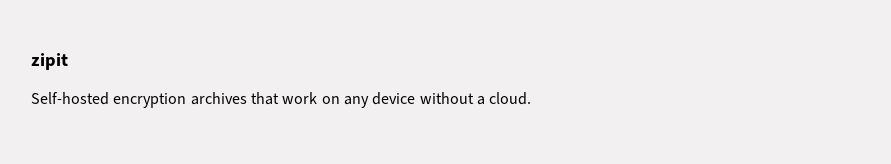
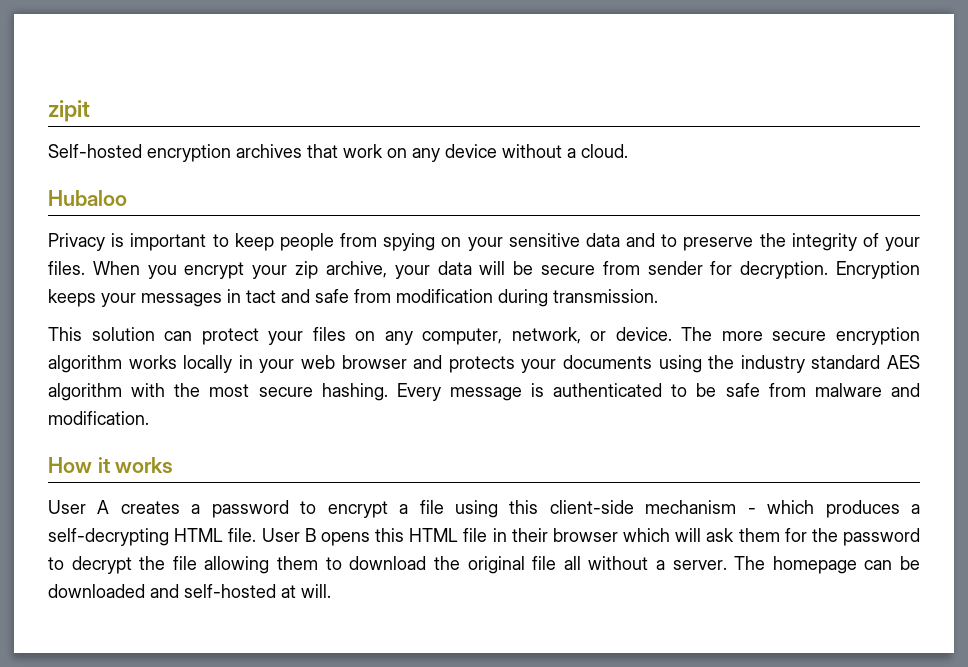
(532, 98) none -> [48,190,127,206] [48,233,920,251] [48,261,920,279] [48,289,658,307] [48,327,920,345] [48,355,921,373] [48,383,920,401] [48,411,149,425] [48,457,174,473] [48,500,920,518] [48,528,920,546] [48,556,920,574] [48,584,331,598] // Hubaloo // Privacy is important to keep people from spying on your sensitive data and to preserve the integrity of your files. When you encrypt your zip archive, your data will be secure from sender for decryption. Encryption keeps your messages in tact and safe from modification during transmission. // This solution can protect your files on any computer, network, or device. The more secure encryption algorithm works locally in your web browser and protects your documents using the industry standard AES algorithm with the most secure hashing. Every message is authenticated to be safe from malware and modification. // How it works // User A creates a password to encrypt a file using this client-side mechanism - which produces a self-decrypting HTML file. User B opens this HTML file in their browser which will ask them for the password to decrypt the file allowing them to download the original file all without a server. The homepage can be downloaded and self-hosted at will.

